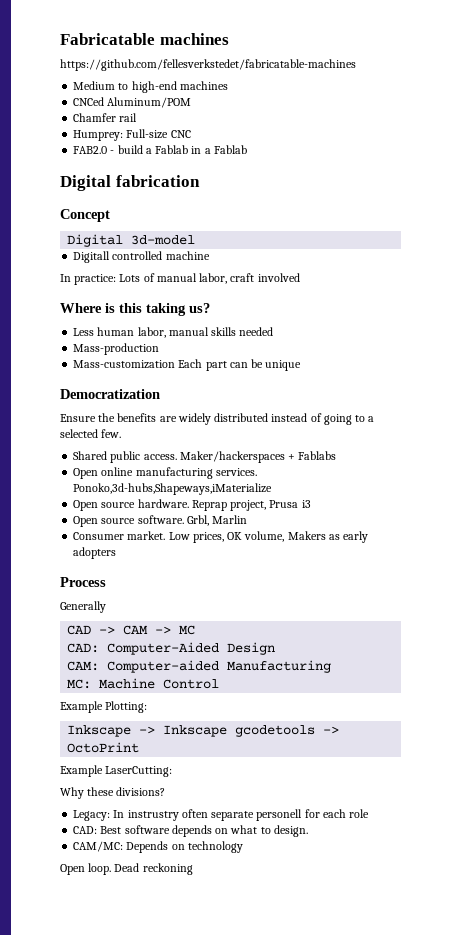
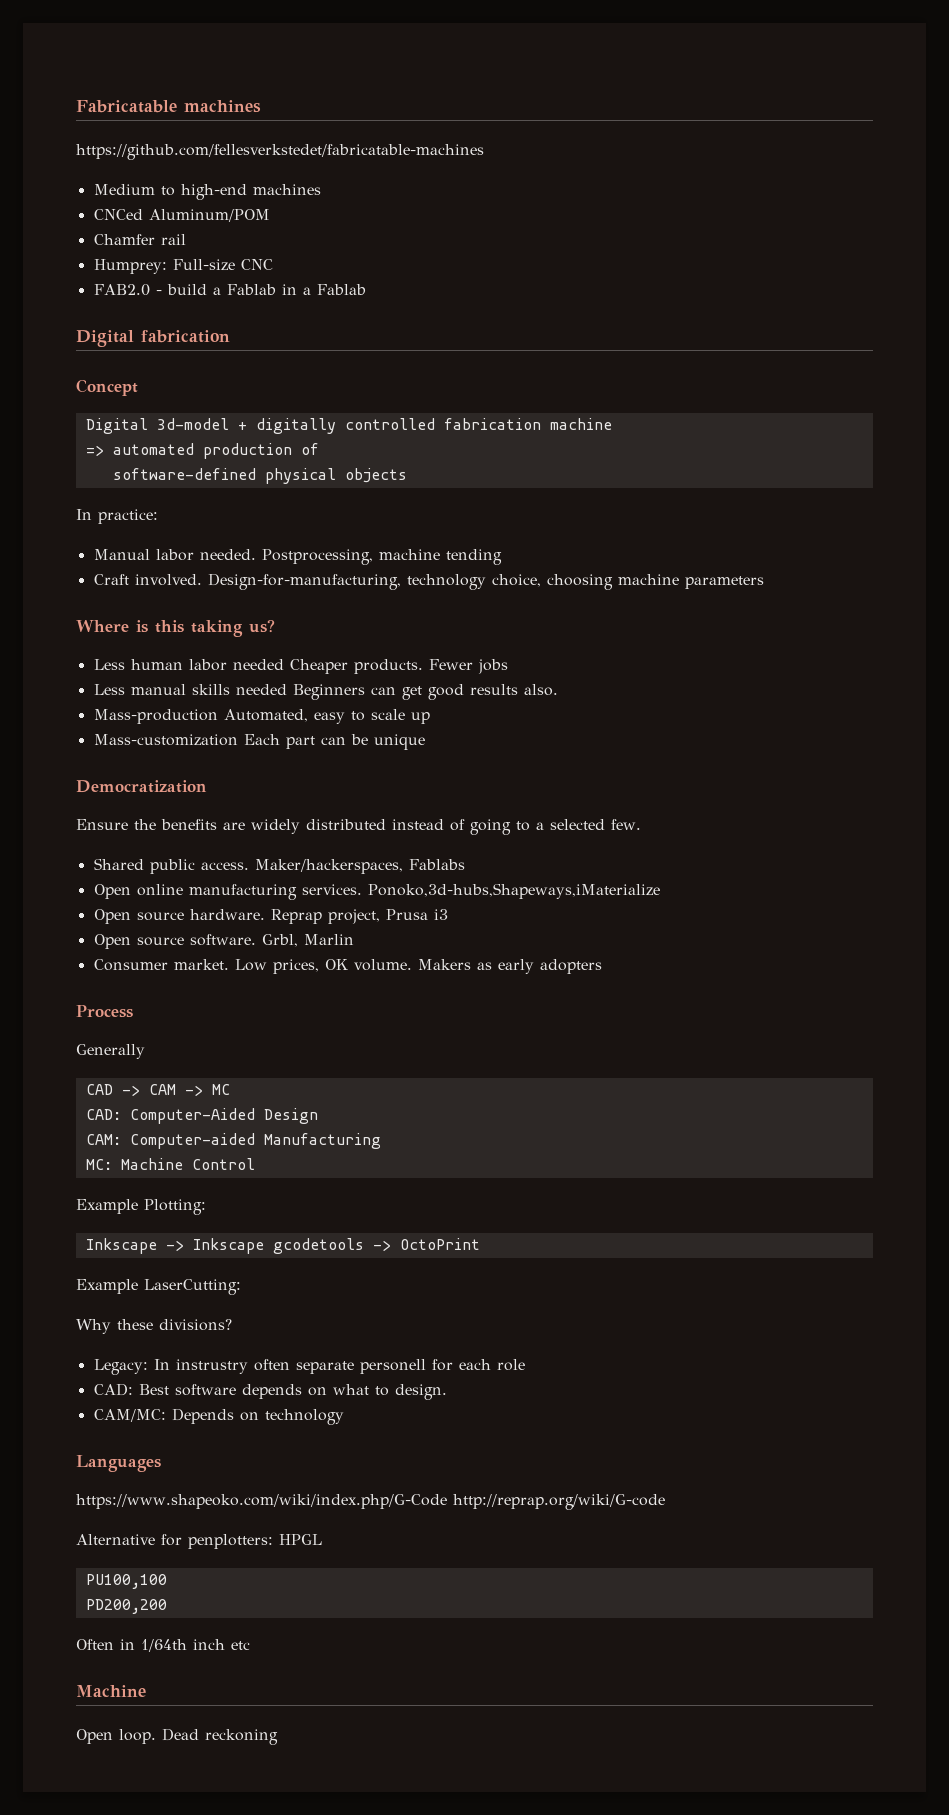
[73,251,210,263] [60,273,300,285] // Digitall controlled machine // In practice: Lots of manual labor, craft involved -> [237,418,612,434] [85,443,319,459] [112,468,407,484] [76,509,158,524] [93,549,502,565] [93,573,764,590] + digitally controlled fabrication machine // => automated production of // software-defined physical objects // In practice: // Manual labor needed. Postprocessing, machine tending // Craft involved. Design-for-manufacturing, technology choice, choosing machine parameters
[137,327,274,338] [73,343,160,355] labor, manual skills needed // Mass-production -> [188,659,508,674] [93,684,558,700] [93,709,430,724] labor needed Cheaper products. Fewer jobs // Less manual skills needed Beginners can get good results also. // Mass-production Automated, easy to scale up
[179,451,296,463] Maker/hackerspaces + -> [254,859,403,874] Maker/hackerspaces,
[244,531,285,542] volume, -> [353,959,412,971] volume.
(243, 847) none -> [76,1455,161,1472] [76,1494,665,1510] [76,1534,322,1549] [85,1574,167,1589] [85,1599,167,1614] [76,1639,250,1652] [76,1685,146,1697] // Languages // https://www.shapeoko.com/wiki/index.php/G-Code http://reprap.org/wiki/G-code // Alternative for penplotters: HPGL // PU100,100 // PD200,200 // Often in 1/64th inch etc // Machine

